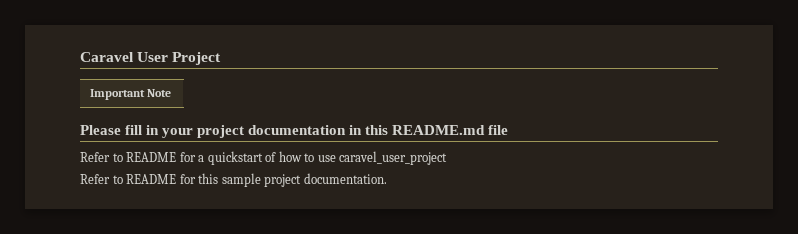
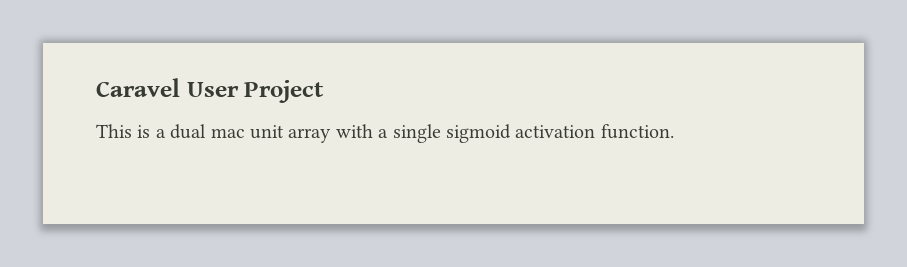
[90,89,172,100] [80,125,509,138] [80,151,448,165] [80,173,387,187] // Important Note // Please fill in your project documentation in this README.md file // Refer to README for a quickstart of how to use caravel_user_project // Refer to README for this sample project documentation. -> [96,124,674,143] // This is a dual mac unit array with a single sigmoid activation function.

